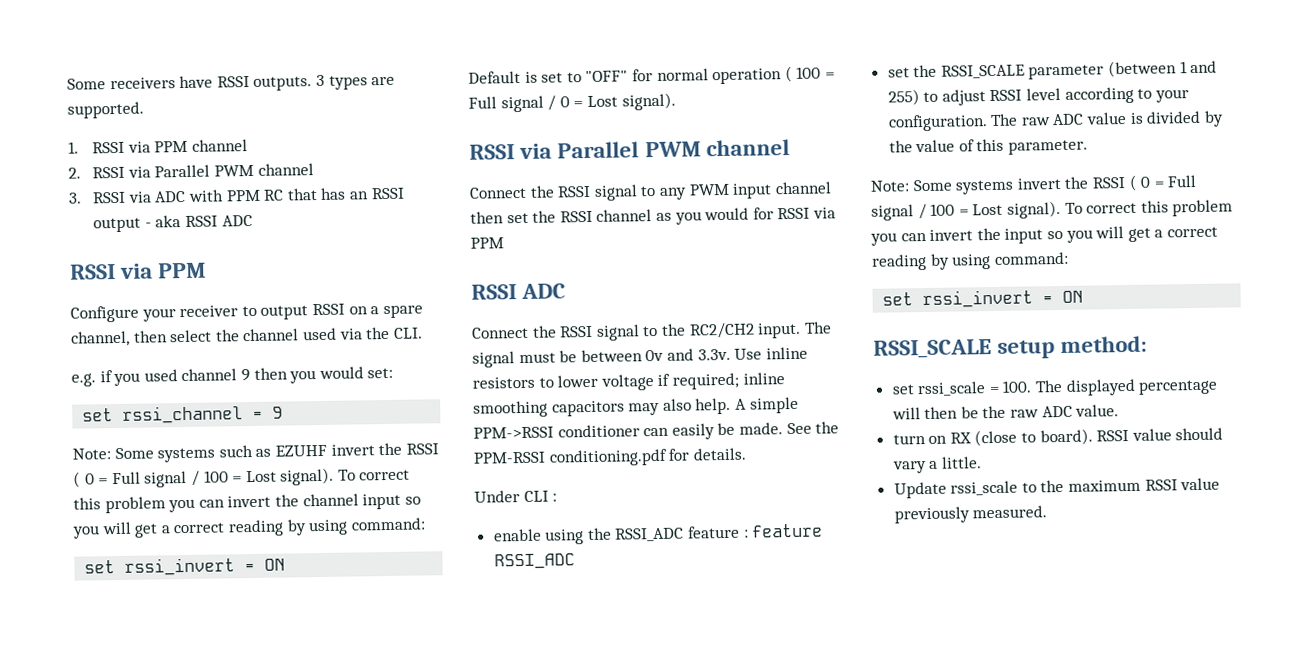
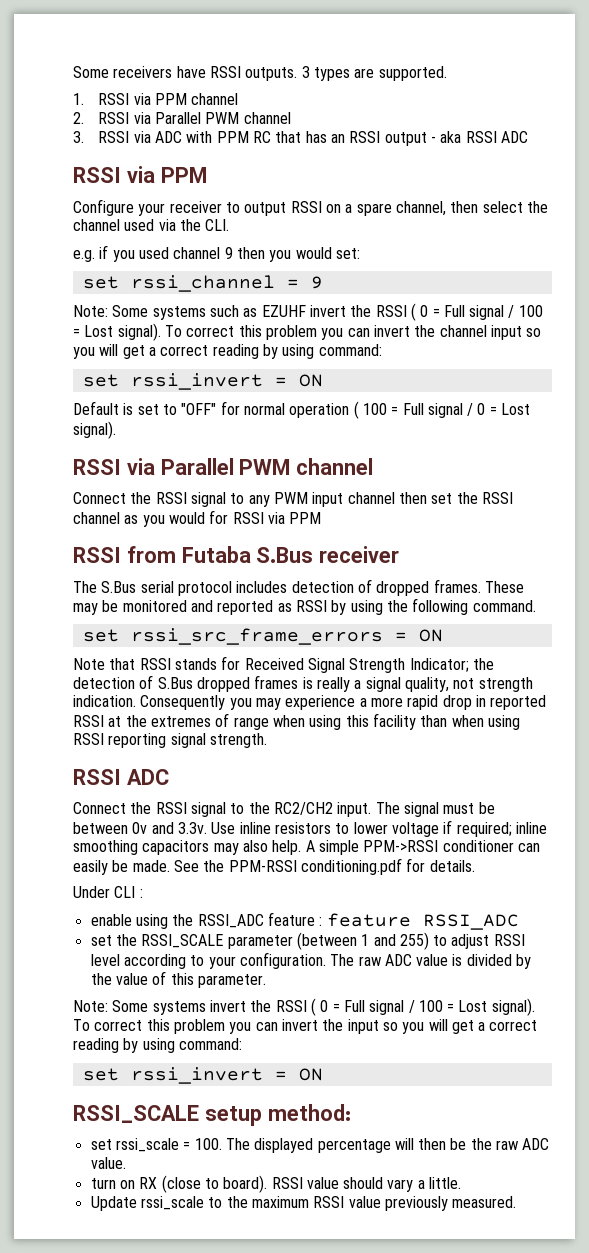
(504, 243) none -> [73,546,400,563] [73,579,524,596] [73,598,536,615] [82,628,443,645] [73,656,494,673] [73,675,533,692] [73,695,547,710] [73,713,520,730] [73,733,267,748] // RSSI from Futaba S.Bus receiver // The S.Bus serial protocol includes detection of dropped frames. These may be monitored and reported as RSSI by using the following command. // set rssi_src_frame_errors = ON // Note that RSSI stands for Received Signal Strength Indicator; the detection of S.Bus dropped frames is really a signal quality, not strength indication. Consequently you may experience a more rapid drop in reported RSSI at the extremes of range when using this facility than when using RSSI reporting signal strength.

